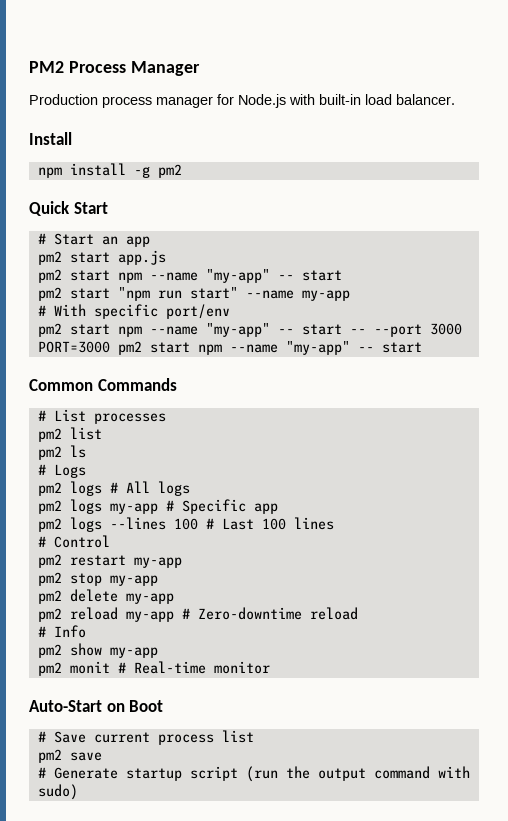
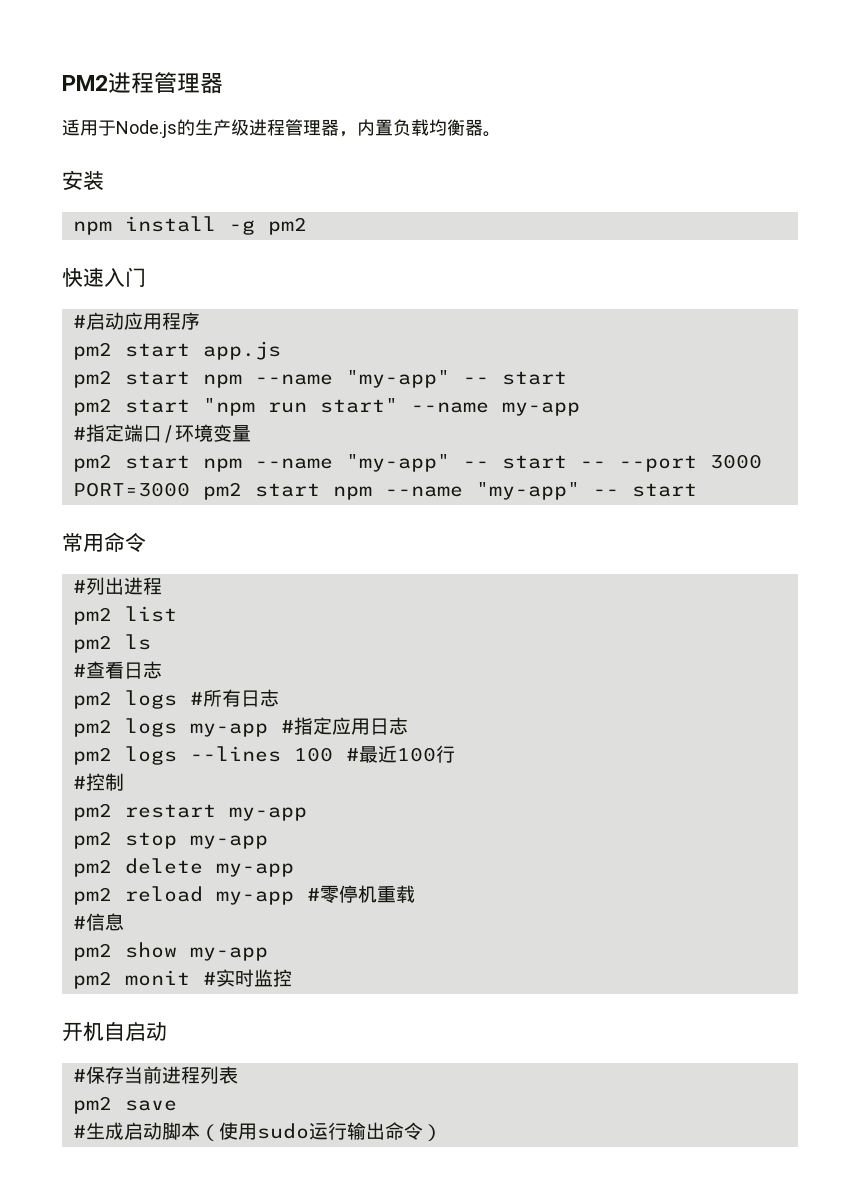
[68,61,200,76] [29,94,455,108] [29,132,72,145] Process Manager // Production process manager for Node.js with built-in load balancer. // Install -> [108,72,223,94] [62,119,501,138] [62,170,104,190] 进程管理器 // 适用于Node.js的生产级进程管理器，内置负载均衡器。 // 安装
[29,201,108,216] [37,233,150,247] Quick Start // # Start an app -> [62,267,146,287] [72,312,200,330] 快速入门 // #启动应用程序
[53,304,230,319] With specific port/env -> [85,424,251,443] 指定端口/环境变量
[29,378,177,391] [37,409,166,424] Common Commands // # List processes -> [62,532,146,553] [72,577,162,595] 常用命令 // #列出进程
[53,464,86,478] Logs -> [85,661,162,679] 查看日志
[125,481,190,496] All logs -> [202,689,279,707] 所有日志
[181,499,278,514] Specific app -> [293,717,408,735] 指定应用日志
[221,517,334,530] [37,535,110,548] Last 100 lines // # Control -> [358,745,455,763] [72,773,124,791] 最近100行 // #控制
[197,607,358,620] [37,625,86,638] Zero-downtime reload // # Info -> [319,885,415,903] [72,913,124,931] 零停机重载 // #信息
[133,661,270,674] [29,700,164,712] [37,730,254,745] [37,749,102,763] [37,766,470,782] [37,784,78,800] Real-time monitor // Auto-Start on Boot // # Save current process list // pm2 save // # Generate startup script (run the output command with sudo) -> [215,969,292,987] [62,1021,167,1042] [72,1066,238,1084] [72,1096,177,1114] [72,1122,442,1141] 实时监控 // 开机自启动 // #保存当前进程列表 // pm2 save // #生成启动脚本（使用sudo运行输出命令）

